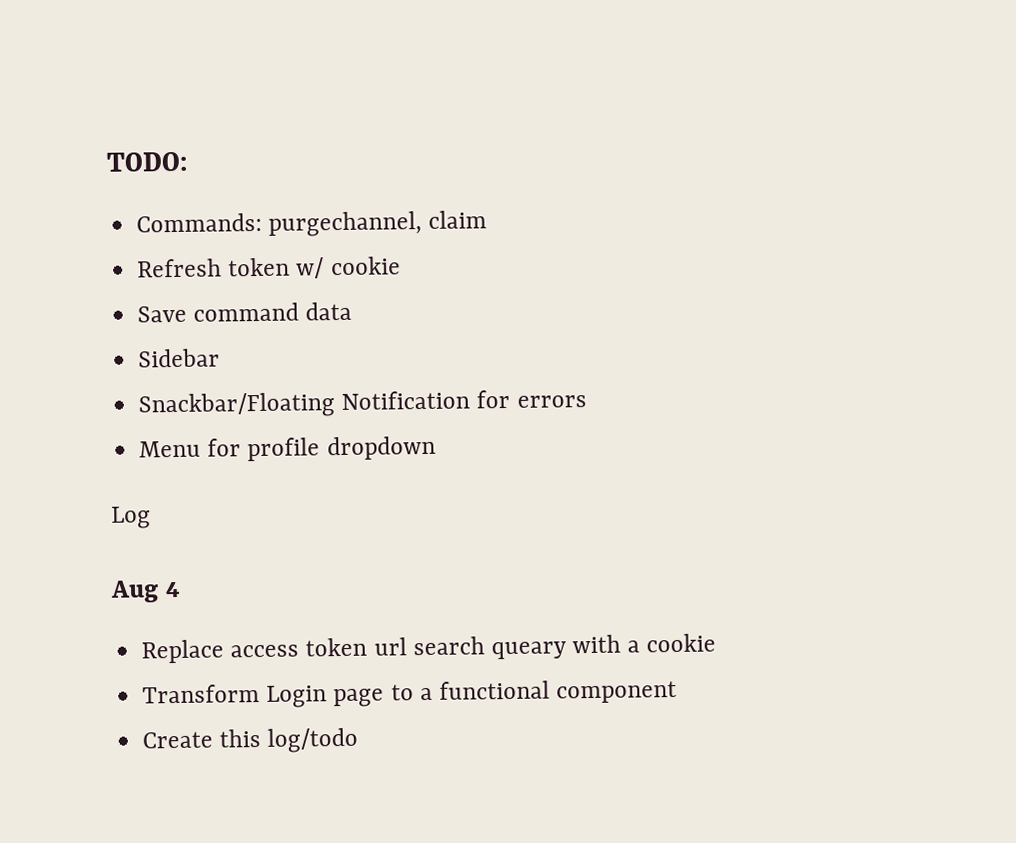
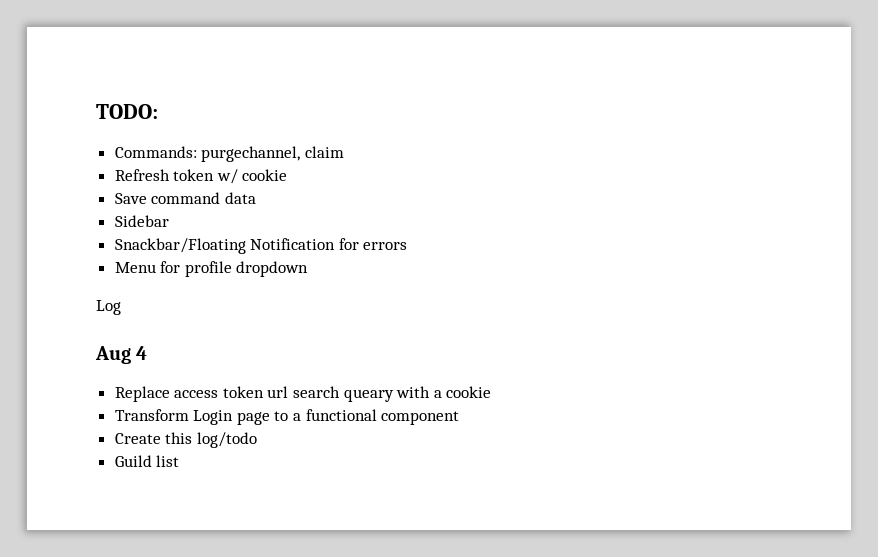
(359, 740) none -> [114,455,180,467] // Guild list

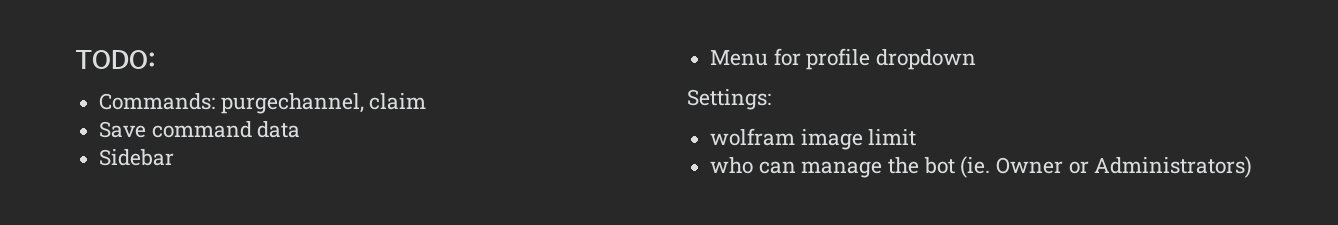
[114,169,288,184] // Refresh token w/ cookie -> (427, 101) none
[114,238,408,254] // Snackbar/Floating Notification for errors -> (175, 157) none
[96,300,121,315] [95,346,148,364] [114,386,492,402] [114,409,460,425] [114,432,257,448] [114,455,180,467] Log // Aug 4 // Replace access token url search queary with a cookie // Transform Login page to a functional component // Create this log/todo // Guild list -> [687,89,771,110] [710,128,917,150] [710,156,1253,178] Settings: // wolfram image limit // who can manage the bot (ie. Owner or Administrators)

